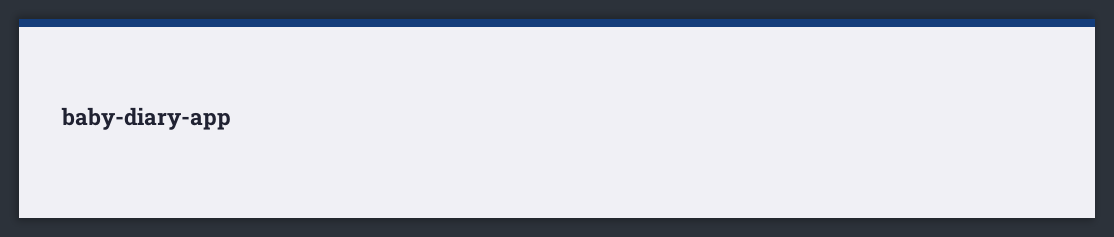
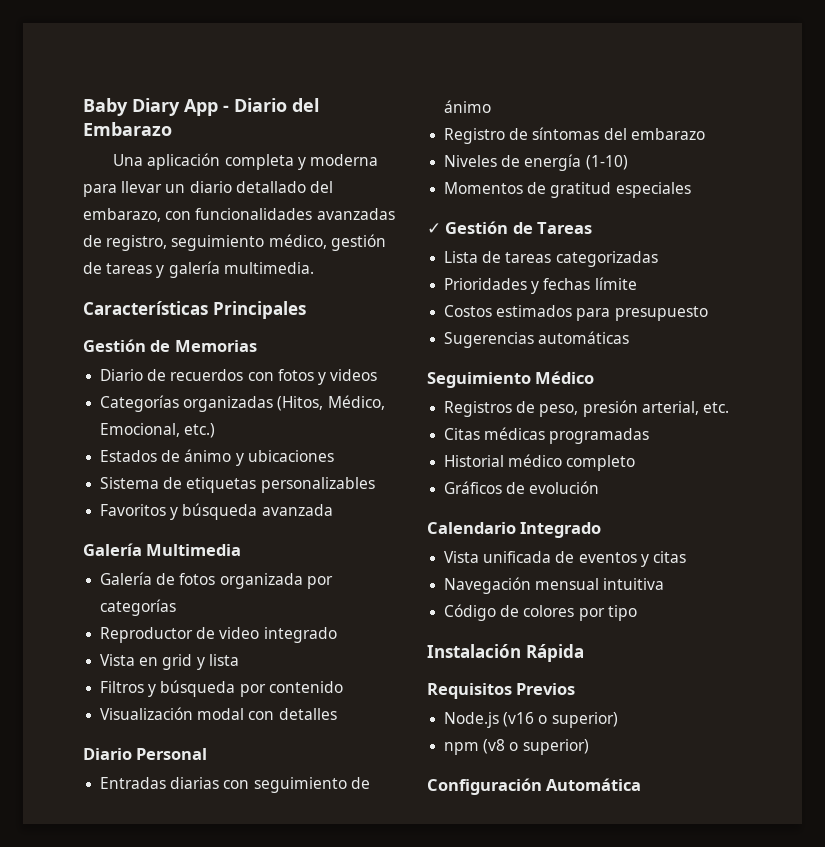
[61,107,231,130] baby-diary-app -> [83,98,319,116] [83,122,172,136] [113,153,379,170] [83,181,333,197] [83,208,395,222] [83,234,386,251] [83,261,314,278] [83,301,306,319] [83,339,257,352] [100,369,378,385] [100,395,385,412] [100,423,216,438] [100,449,334,466] [100,477,375,493] [100,503,333,520] [83,543,242,556] [100,572,333,589] [100,599,177,616] [100,627,337,643] [100,654,239,670] [100,680,343,697] [100,707,337,720] [83,748,208,760] [100,777,370,793] [444,100,492,113] [444,127,705,144] [444,154,628,171] [444,182,691,198] [427,221,593,234] [444,251,658,267] [444,277,637,294] [444,305,708,321] [444,331,630,348] [427,371,595,388] [444,400,729,417] [444,427,650,444] [444,454,636,471] [444,481,600,494] [427,522,602,538] [444,551,686,567] [444,577,665,594] [444,604,637,621] [427,644,584,662] [427,683,576,699] [444,712,618,728] [444,739,589,755] [427,778,642,795] Baby Diary App - Diario del Embarazo // Una aplicación completa y moderna para llevar un diario detallado del embarazo, con funcionalidades avanzadas de registro, seguimiento médico, gestión de tareas y galería multimedia. // Características Principales // Gestión de Memorias // Diario de recuerdos con fotos y videos // Categorías organizadas (Hitos, Médico, Emocional, etc.) // Estados de ánimo y ubicaciones // Sistema de etiquetas personalizables // Favoritos y búsqueda avanzada // Galería Multimedia // Galería de fotos organizada por categorías // Reproductor de video integrado // Vista en grid y lista // Filtros y búsqueda por contenido // Visualización modal con detalles // Diario Personal // Entradas diarias con seguimiento de ánimo // Registro de síntomas del embarazo // Niveles de energía (1-10) // Momentos de gratitud especiales // ✓ Gestión de Tareas // Lista de tareas categorizadas // Prioridades y fechas límite // Costos estimados para presupuesto // Sugerencias automáticas // Seguimiento Médico // Registros de peso, presión arterial, etc. // Citas médicas programadas // Historial médico completo // Gráficos de evolución // Calendario Integrado // Vista unificada de eventos y citas // Navegación mensual intuitiva // Código de colores por tipo // Instalación Rápida // Requisitos Previos // Node.js (v16 o superior) // npm (v8 o superior) // Configuración Automática

